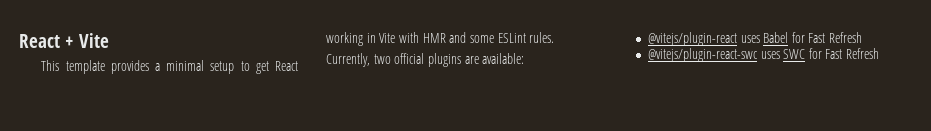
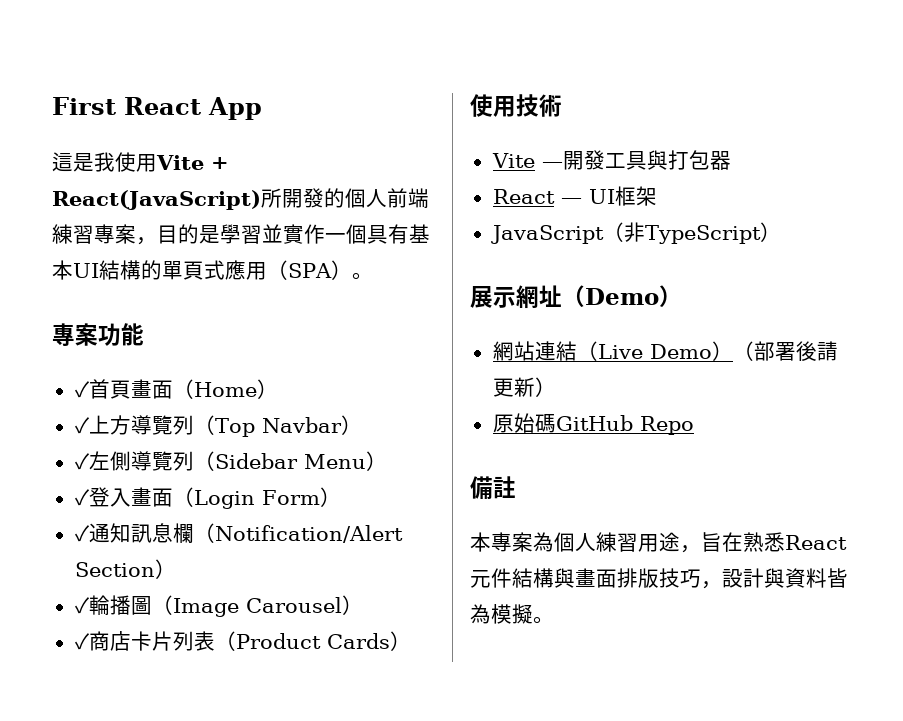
[19,33,110,48] [41,60,299,74] [326,32,555,46] [326,53,525,67] [647,32,863,46] [647,48,880,62] React + Vite // This template provides a minimal setup to get React working in Vite with HMR and some ESLint rules. // Currently, two official plugins are available: // @vitejs/plugin-react uses Babel for Fast Refresh // @vitejs/plugin-react-swc uses SWC for Fast Refresh -> [52,97,262,120] [52,152,229,172] [52,188,429,210] [52,224,430,245] [52,260,373,280] [52,323,144,346] [74,379,278,399] [74,415,362,437] [74,451,387,471] [74,487,341,509] [74,523,403,543] [74,559,176,579] [74,595,363,617] [74,631,411,651] [470,94,562,117] [491,150,731,170] [492,186,657,206] [490,222,781,244] [470,285,682,309] [492,341,838,361] [492,377,556,397] [492,413,694,435] [470,476,516,499] [470,532,847,553] [470,568,848,589] [470,604,554,624] First React App // 這是我使用Vite + React(JavaScript)所開發的個人前端練習專案，目的是學習並實作一個具有基本UI結構的單頁式應用（SPA）。 // 專案功能 // ✓首頁畫面（Home） // ✓上方導覽列（Top Navbar） // ✓左側導覽列（Sidebar Menu） // ✓登入畫面（Login Form） // ✓通知訊息欄（Notification/Alert Section） // ✓輪播圖（Image Carousel） // ✓商店卡片列表（Product Cards） // 使用技術 // Vite —開發工具與打包器 // React — UI框架 // JavaScript（非TypeScript） // 展示網址（Demo） // 網站連結（Live Demo）（部署後請更新） // 原始碼GitHub Repo // 備註 // 本專案為個人練習用途，旨在熟悉React元件結構與畫面排版技巧，設計與資料皆為模擬。

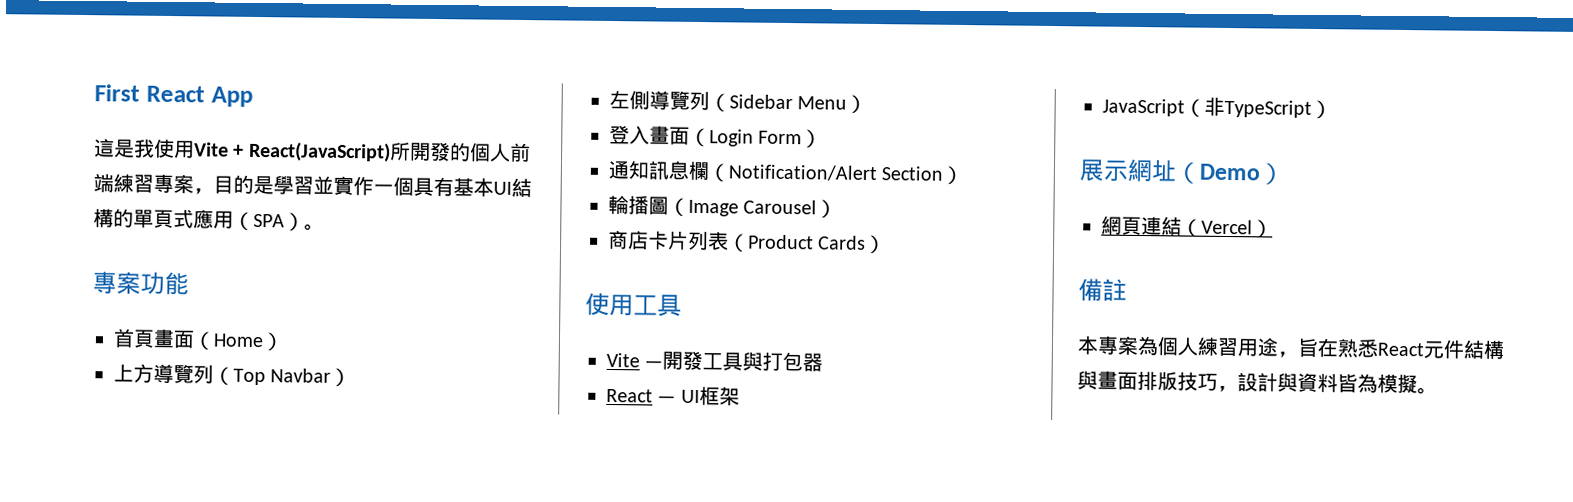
[74,381,90,398] ✓ -> (189, 283) none
[74,417,90,434] ✓ -> (284, 342) none
[74,453,90,470] ✓ -> (352, 377) none
[74,489,90,506] ✓ -> (868, 104) none
[74,525,90,542] ✓ -> (823, 139) none
[74,597,90,614] ✓ -> (964, 175) none
[74,633,90,650] ✓ -> (838, 209) none
[516,94,562,117] 技術 -> [633,294,682,317] 工具
[513,341,838,361] [492,377,556,397] [492,413,694,435] 站連結（Live Demo）（部署後請更新） // 原始碼GitHub Repo -> [1121,216,1273,239] 頁連結（Vercel）

